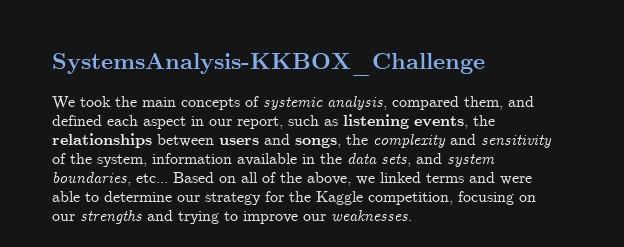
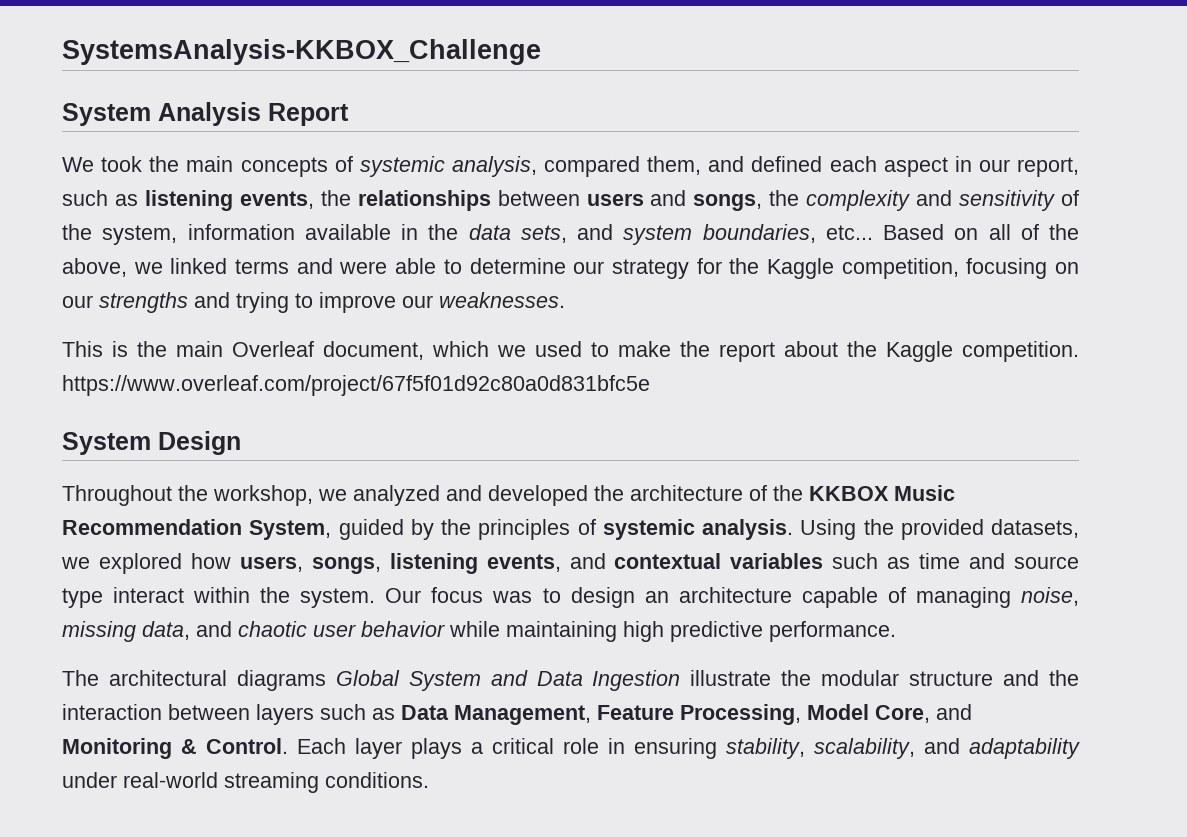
(485, 64) none -> [62,102,349,126] // System Analysis Report
(412, 215) none -> [62,341,1079,362] [62,375,650,396] [62,431,241,455] [62,485,955,506] [62,519,1079,540] [61,553,1079,574] [62,587,1080,608] [62,621,896,642] [62,670,1079,691] [62,704,972,725] [62,738,1080,759] [62,772,429,793] // This is the main Overleaf document, which we used to make the report about the Kaggle competition. https://www.overleaf.com/project/67f5f01d92c80a0d831bfc5e // System Design // Throughout the workshop, we analyzed and developed the architecture of the KKBOX Music Recommendation System, guided by the principles of systemic analysis. Using the provided datasets, we explored how users, songs, listening events, and contextual variables such as time and source type interact within the system. Our focus was to design an architecture capable of managing noise, missing data, and chaotic user behavior while maintaining high predictive performance. // The architectural diagrams Global System and Data Ingestion illustrate the modular structure and the interaction between layers such as Data Management, Feature Processing, Model Core, and Monitoring & Control. Each layer plays a critical role in ensuring stability, scalability, and adaptability under real-world streaming conditions.

